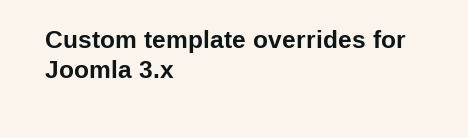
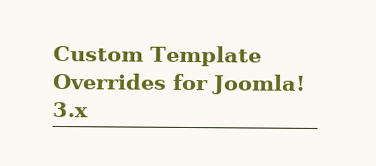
[144,30,406,53] [45,60,132,78] template overrides for Joomla -> [150,45,262,67] [52,72,306,95] Template Overrides for Joomla!

